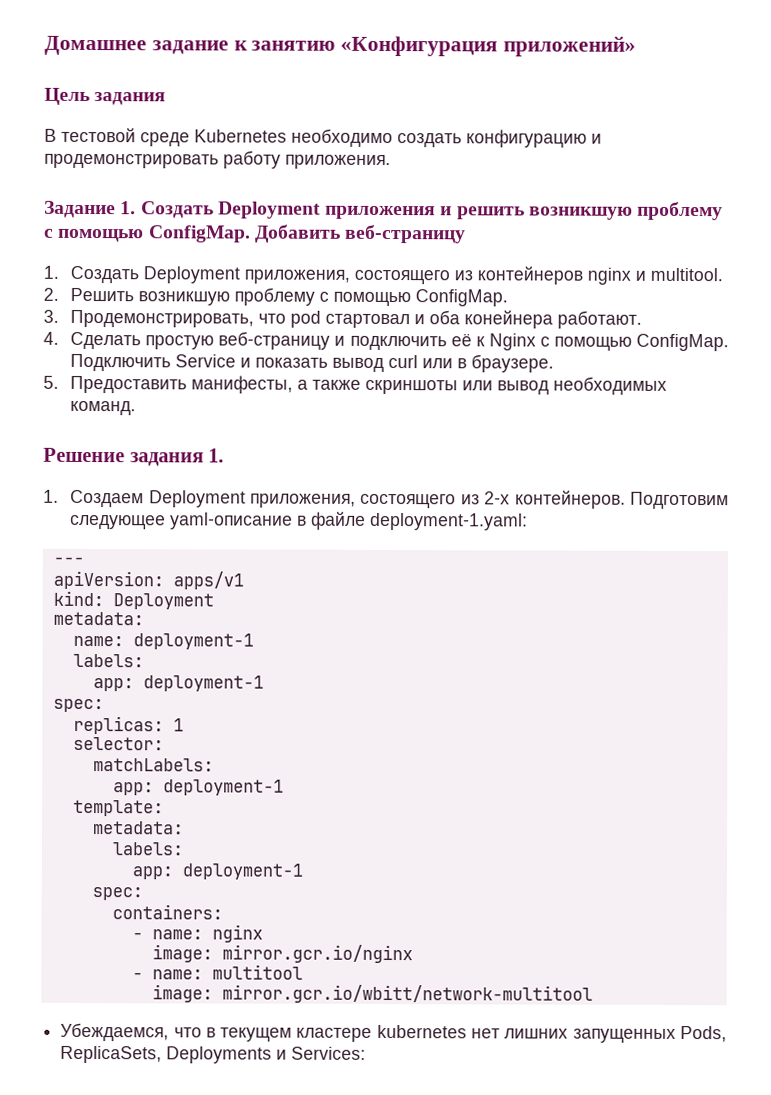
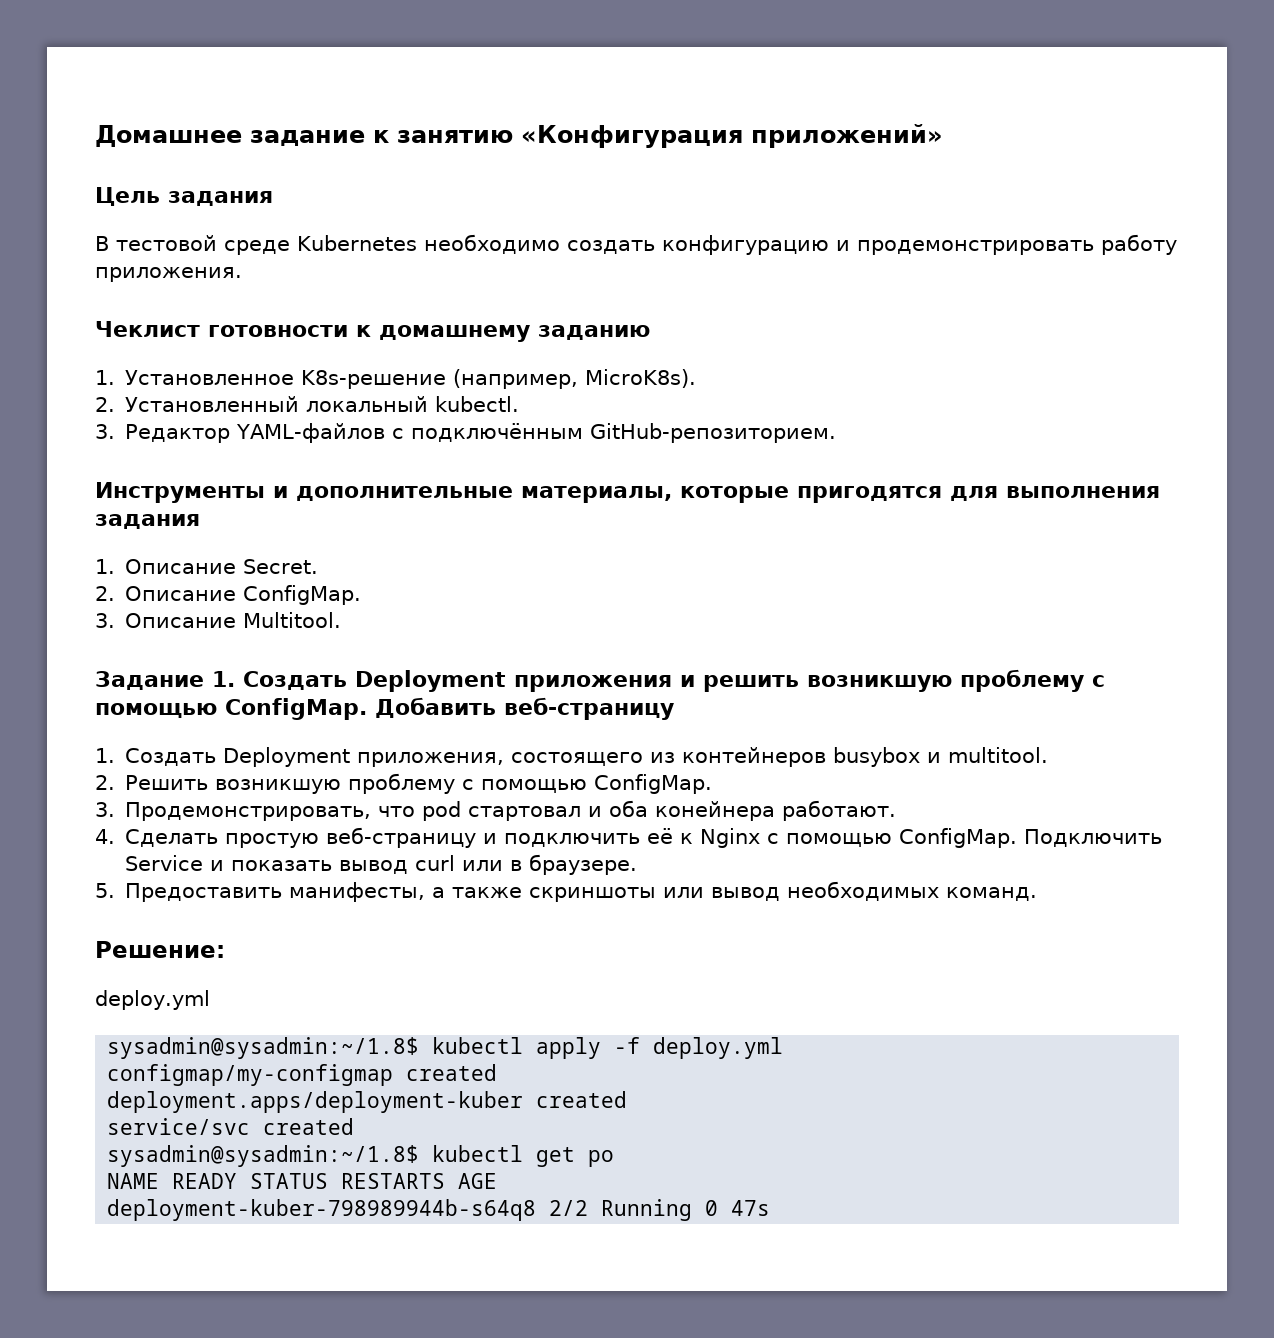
(391, 162) none -> [95,321,650,342] [95,369,697,389] [95,396,520,412] [95,423,837,443] [95,482,1160,503] [95,514,200,529] [95,559,319,574] [95,585,362,605] [95,612,342,628] // Чеклист готовности к домашнему заданию // 1. Установленное K8s-решение (например, MicroK8s). // 2. Установленный локальный kubectl. // 3. Редактор YAML-файлов с подключённым GitHub-репозиторием. // Инструменты и дополнительные материалы, которые пригодятся для выполнения задания // 1. Описание Secret. // 2. Описание ConfigMap. // 3. Описание Multitool.
[587,267,632,285] nginx -> [833,747,921,767] busybox
[43,447,225,467] [43,489,729,510] [70,511,529,531] [52,556,84,565] [52,570,244,590] [52,590,214,610] [52,611,144,626] [72,633,254,650] [72,653,144,668] [92,675,264,692] [52,698,104,713] [72,715,184,735] [72,736,164,751] [92,758,214,772] [112,779,284,796] [72,799,164,817] [92,821,184,835] [111,842,184,856] [131,863,303,880] [91,887,143,901] [111,904,223,920] [131,924,263,943] [151,944,413,964] [131,964,303,980] [151,984,593,1004] [60,1022,727,1043] [60,1045,367,1064] Решение задания 1. // 1. Создаем Deployment приложения, состоящего из 2-х контейнеров. Подготовим следующее yaml-описание в файле deployment-1.yaml: // --- // apiVersion: apps/v1 // kind: Deployment // metadata: // name: deployment-1 // labels: // app: deployment-1 // spec: // replicas: 1 // selector: // matchLabels: // app: deployment-1 // template: // metadata: // labels: // app: deployment-1 // spec: // containers: // - name: nginx // image: mirror.gcr.io/nginx // - name: multitool // image: mirror.gcr.io/wbitt/network-multitool // Убеждаемся, что в текущем кластере kubernetes нет лишних запущенных Pods, ReplicaSets, Deployments и Services: -> [95,941,225,958] [95,990,210,1010] [107,1037,784,1059] [107,1064,498,1086] [107,1091,628,1113] [107,1118,355,1135] [107,1145,615,1167] [107,1173,498,1189] [107,1199,771,1221] Решение: // deploy.yml // sysadmin@sysadmin:~/1.8$ kubectl apply -f deploy.yml // configmap/my-configmap created // deployment.apps/deployment-kuber created // service/svc created // sysadmin@sysadmin:~/1.8$ kubectl get po // NAME READY STATUS RESTARTS AGE // deployment-kuber-798989944b-s64q8 2/2 Running 0 47s

